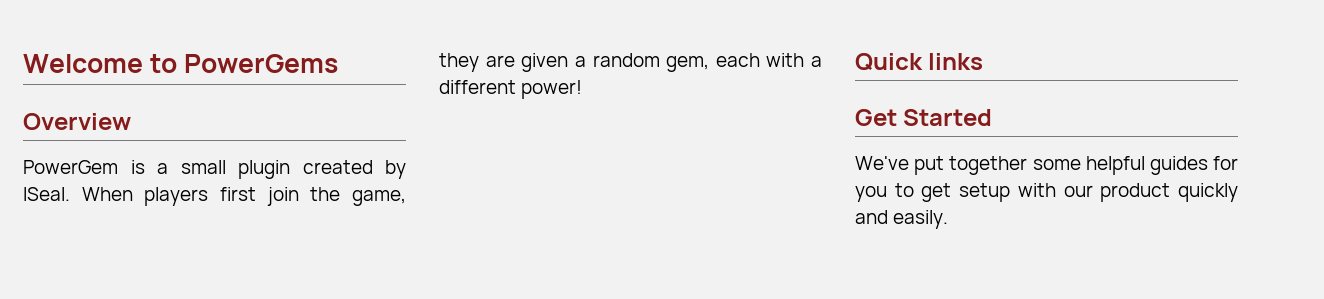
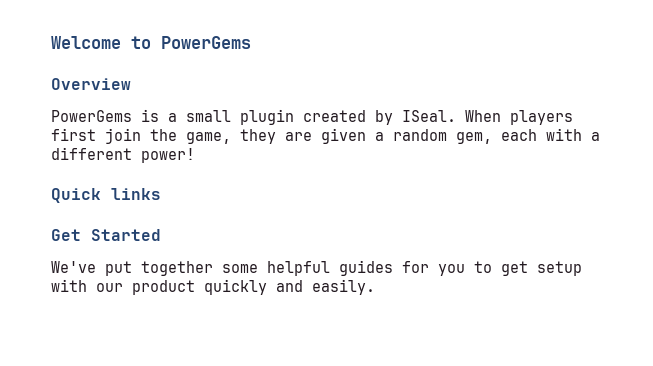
[23,160,118,174] PowerGem -> [51,110,132,122] PowerGems

